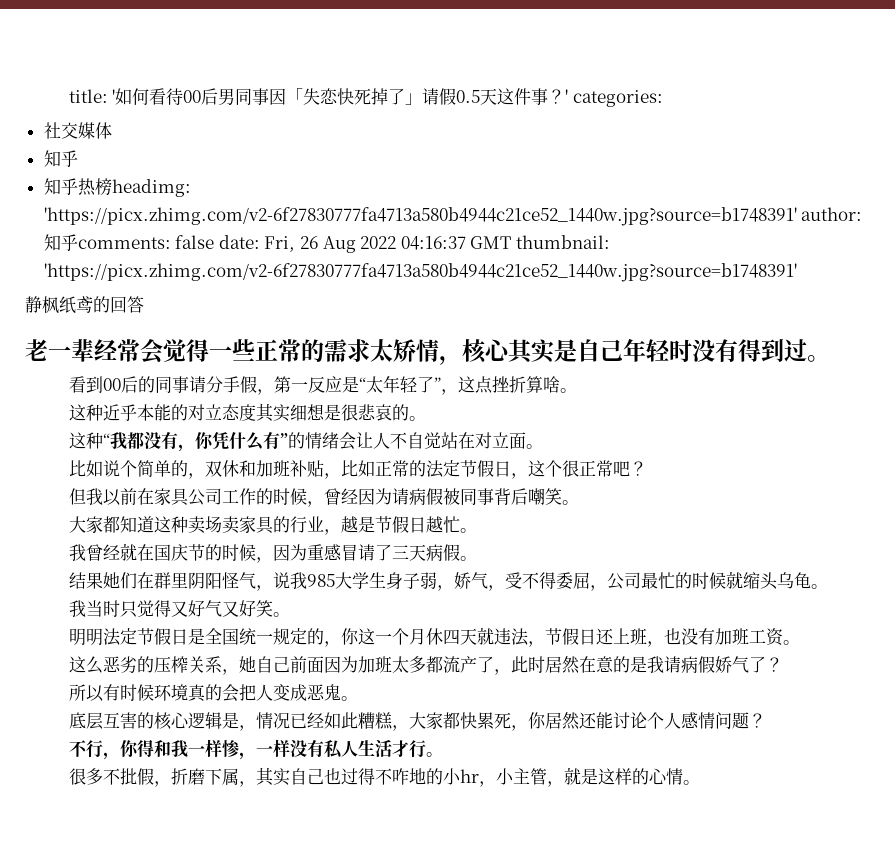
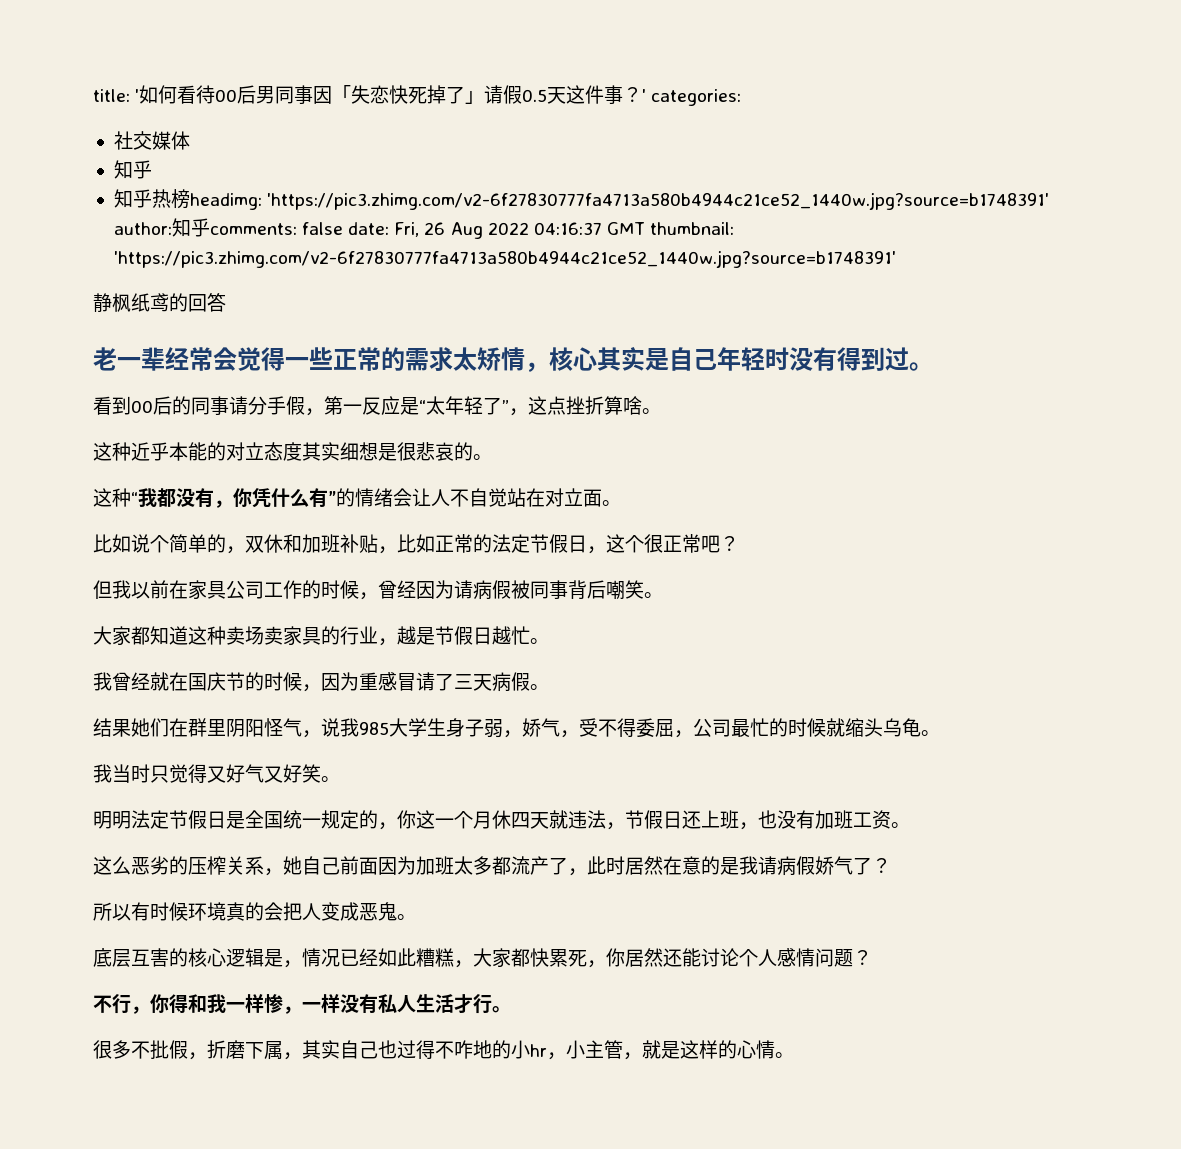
[43,207,797,226] 'https://picx.zhimg.com/v2-6f27830777fa4713a580b4944c21ce52_1440w.jpg?source=b1748391' -> [267,192,1050,210] 'https://pic3.zhimg.com/v2-6f27830777fa4713a580b4944c21ce52_1440w.jpg?source=b1748391'
[43,263,797,282] 'https://picx.zhimg.com/v2-6f27830777fa4713a580b4944c21ce52_1440w.jpg?source=b1748391' -> [113,250,896,268] 'https://pic3.zhimg.com/v2-6f27830777fa4713a580b4944c21ce52_1440w.jpg?source=b1748391'

